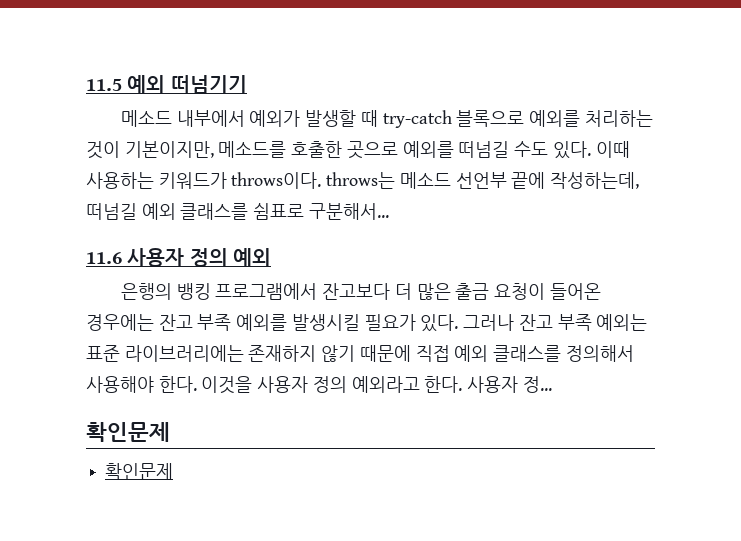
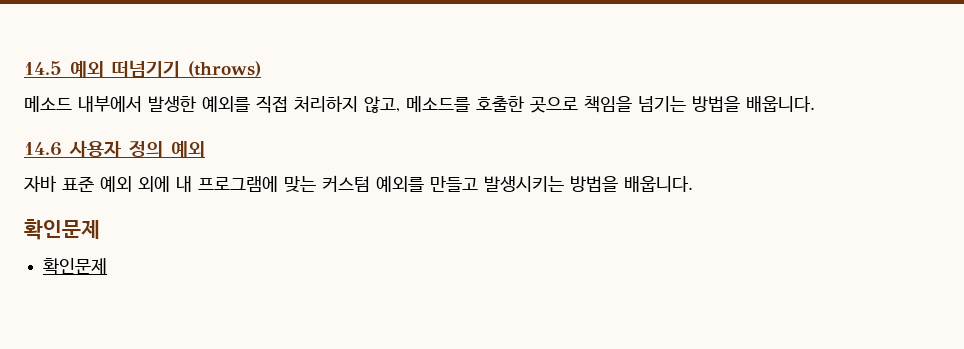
[86,79,122,91] 11.5 -> [24,61,62,75] 14.5
(247, 84) none -> [188,61,261,77] (throws)
[249,110,653,128] [86,141,630,159] [86,172,640,189] [86,203,389,220] [86,248,271,267] [120,283,601,300] [86,314,648,332] [86,345,634,362] [86,376,552,394] 예외가 발생할 때 try-catch 블록으로 예외를 처리하는 것이 기본이지만, 메소드를 호출한 곳으로 예외를 떠넘길 수도 있다. 이때 사용하는 키워드가 throws이다. throws는 메소드 선언부 끝에 작성하는데, 떠넘길 예외 클래스를 쉼표로 구분해서... // 11.6 사용자 정의 예외 // 은행의 뱅킹 프로그램에서 잔고보다 더 많은 출금 요청이 들어온 경우에는 잔고 부족 예외를 발생시킬 필요가 있다. 그러나 잔고 부족 예외는 표준 라이브러리에는 존재하지 않기 때문에 직접 예외 클래스를 정의해서 사용해야 한다. 이것을 사용자 정의 예외라고 한다. 사용자 정... -> [148,96,815,113] [24,140,205,158] [24,175,693,192] 발생한 예외를 직접 처리하지 않고, 메소드를 호출한 곳으로 책임을 넘기는 방법을 배웁니다. // 14.6 사용자 정의 예외 // 자바 표준 예외 외에 내 프로그램에 맞는 커스텀 예외를 만들고 발생시키는 방법을 배웁니다.

